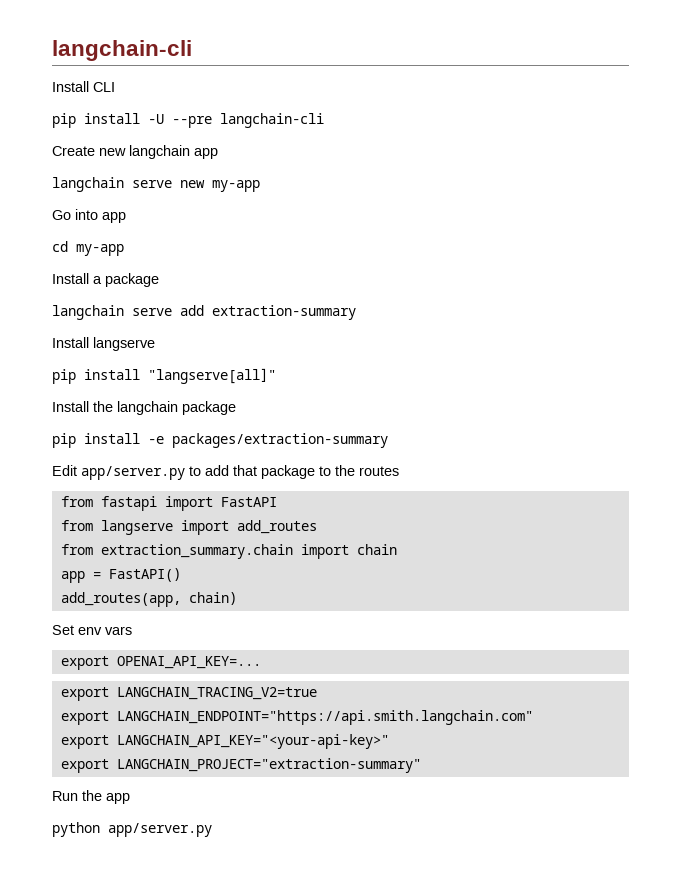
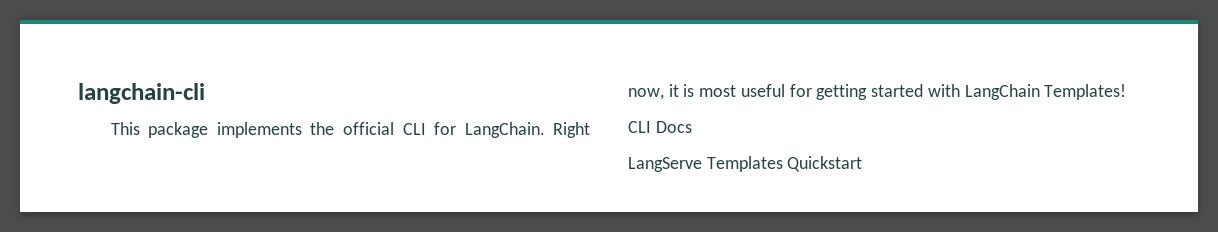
[52,40,192,61] [52,81,115,92] [52,113,324,128] [52,145,218,159] [52,177,260,192] [52,209,126,223] [52,241,124,256] [52,273,159,287] [52,305,356,320] [52,337,155,351] [52,368,276,384] [52,401,236,415] [52,433,388,448] [52,465,399,480] [60,496,277,511] [60,520,317,535] [60,544,397,559] [60,568,181,583] [60,592,237,607] [52,625,132,635] [60,656,261,670] [60,687,317,701] [60,710,533,725] [60,734,389,749] [60,758,421,773] [52,790,130,804] [52,822,212,837] langchain-cli // Install CLI // pip install -U --pre langchain-cli // Create new langchain app // langchain serve new my-app // Go into app // cd my-app // Install a package // langchain serve add extraction-summary // Install langserve // pip install "langserve[all]" // Install the langchain package // pip install -e packages/extraction-summary // Edit app/server.py to add that package to the routes // from fastapi import FastAPI // from langserve import add_routes // from extraction_summary.chain import chain // app = FastAPI() // add_routes(app, chain) // Set env vars // export OPENAI_API_KEY=... // export LANGCHAIN_TRACING_V2=true // export LANGCHAIN_ENDPOINT="https://api.smith.langchain.com" // export LANGCHAIN_API_KEY="<your-api-key>" // export LANGCHAIN_PROJECT="extraction-summary" // Run the app // python app/server.py -> [78,83,205,104] [110,122,590,138] [628,84,1127,100] [628,121,692,133] [628,156,863,172] langchain-cli // This package implements the official CLI for LangChain. Right now, it is most useful for getting started with LangChain Templates! // CLI Docs // LangServe Templates Quickstart

